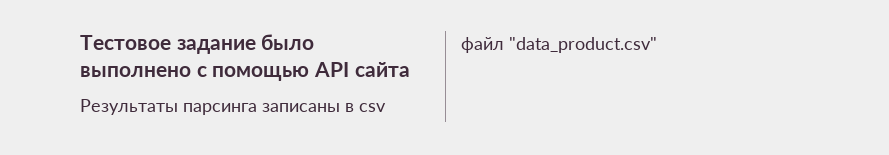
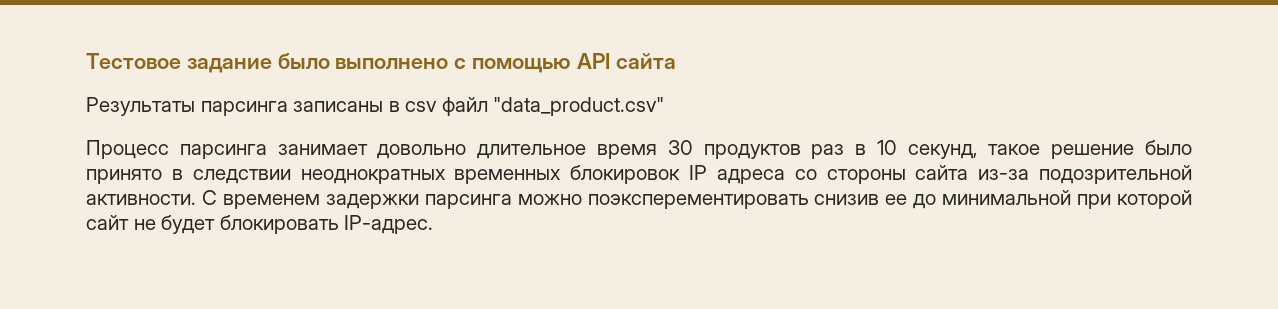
(657, 45) none -> [86,140,1193,159] [86,165,1193,184] [86,190,1192,209] [86,215,434,234] // Процесс парсинга занимает довольно длительное время 30 продуктов раз в 10 секунд, такое решение было принято в следствии неоднократных временных блокировок IP адреса со стороны сайта из-за подозрительной активности. С временем задержки парсинга можно поэксперементировать снизив ее до минимальной при которой сайт не будет блокировать IP-адрес.

